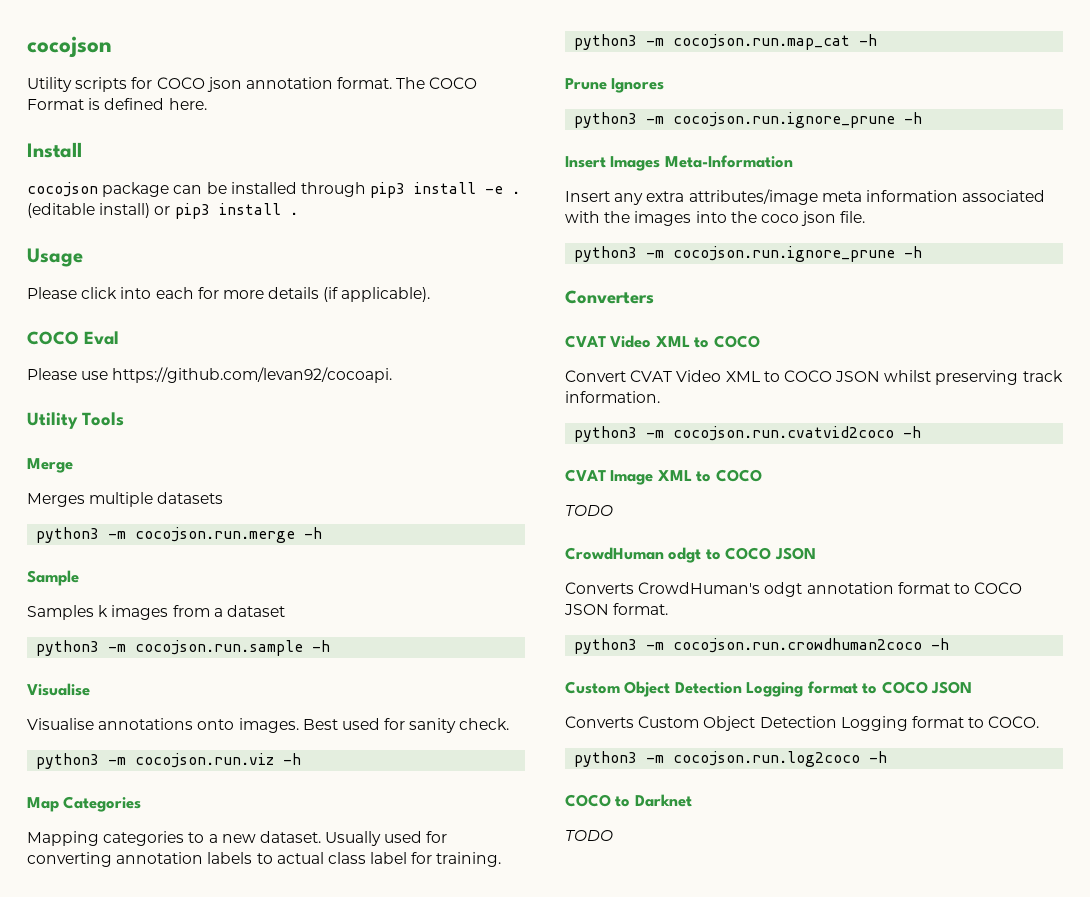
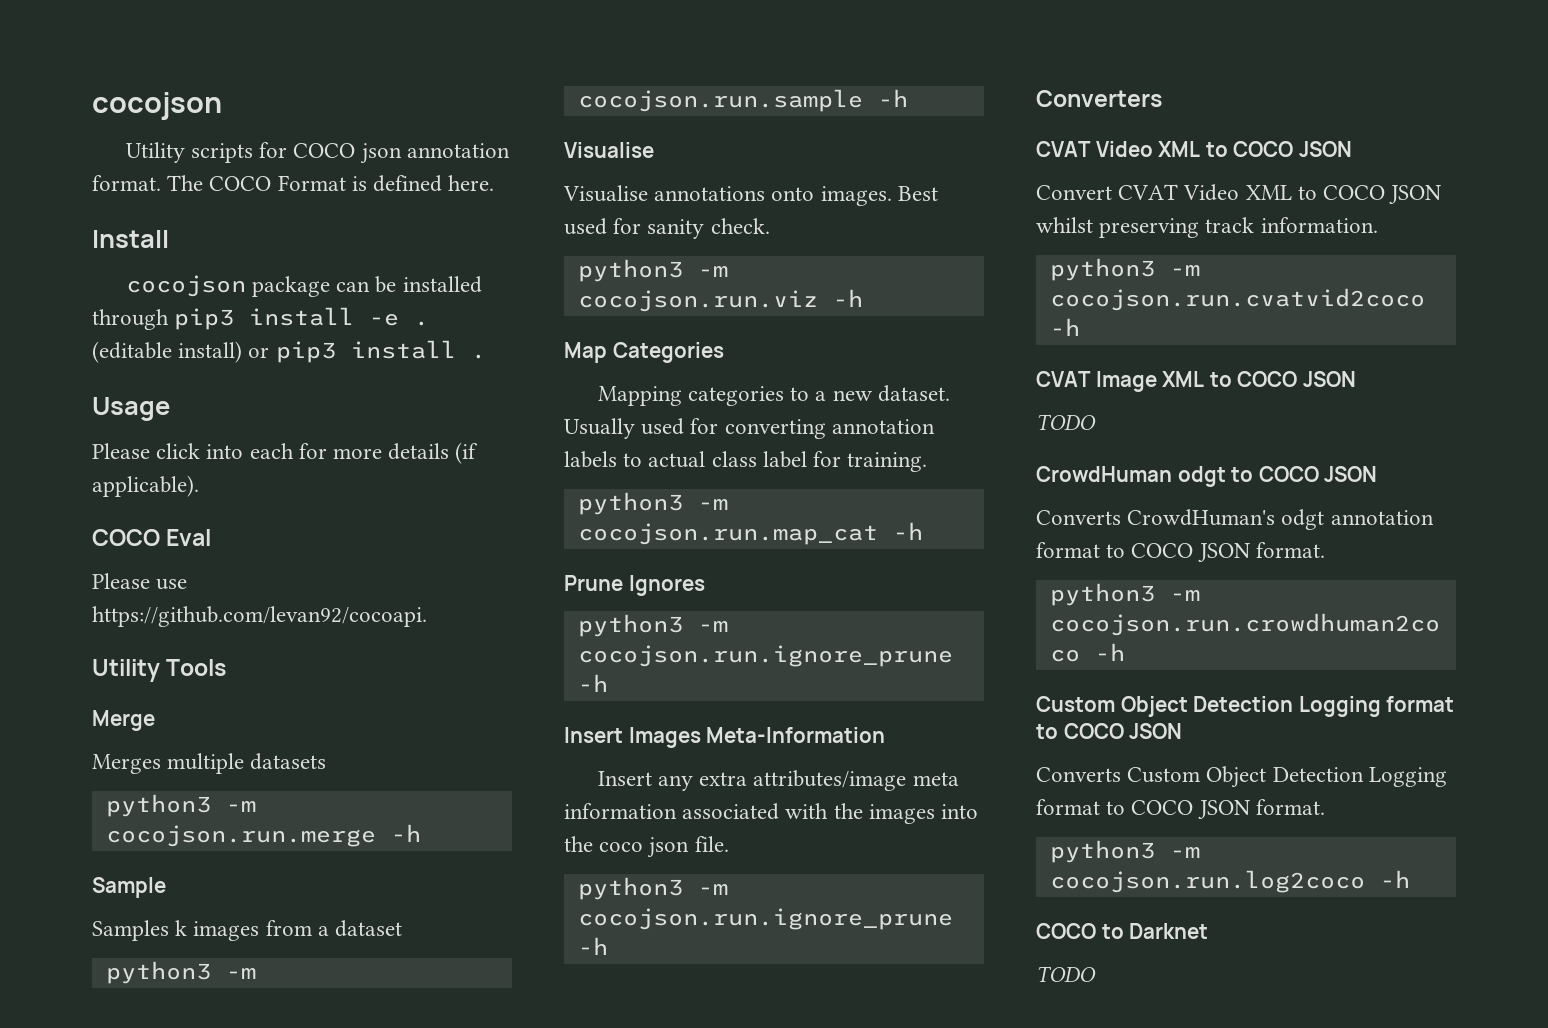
(760, 341) none -> [1298,141,1352,157] JSON
(762, 475) none -> [1302,371,1356,387] JSON
[988,716,1040,728] COCO. -> [1131,799,1325,819] COCO JSON format.

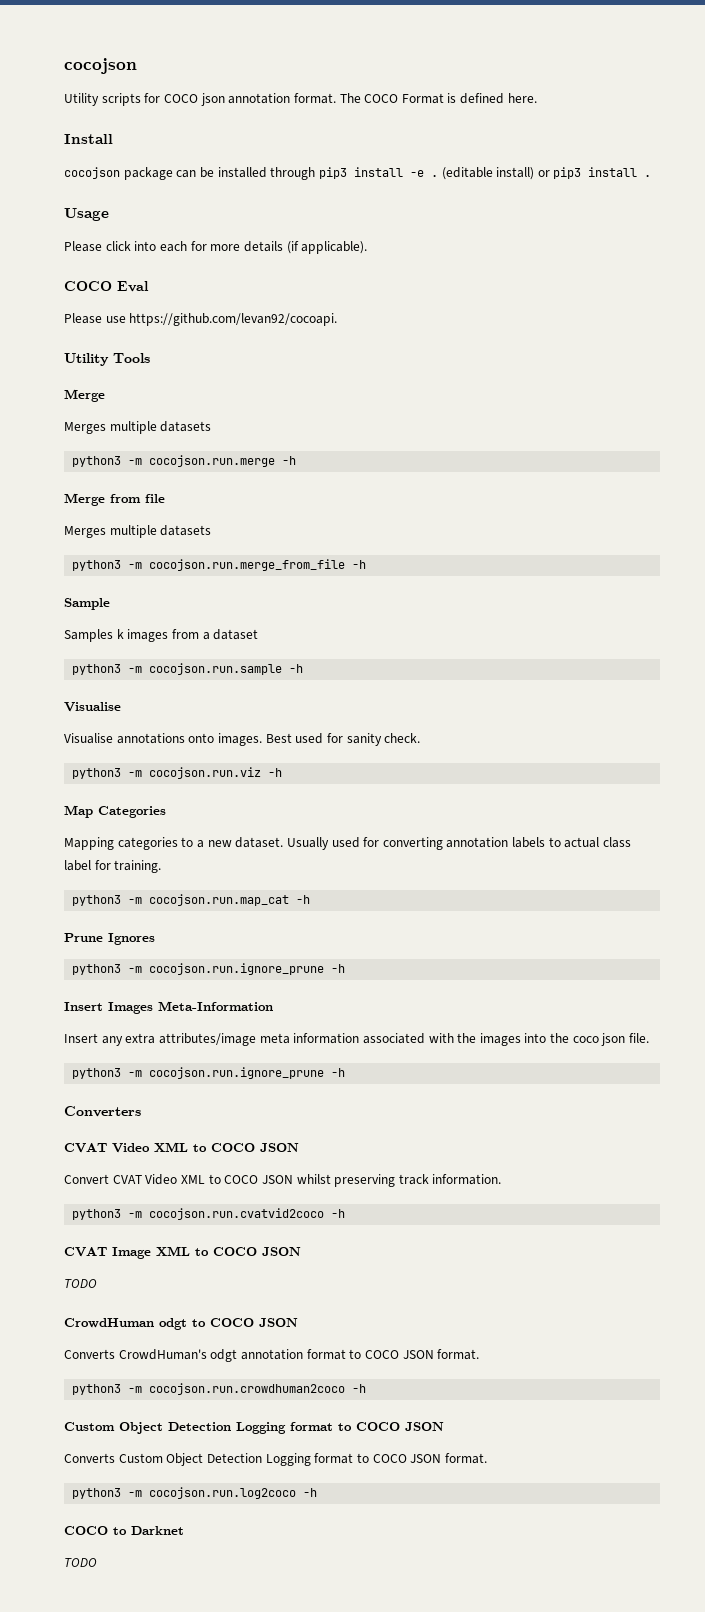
(421, 833) none -> [64,493,165,506] [64,525,212,538] [72,559,367,571] // Merge from file // Merges multiple datasets // python3 -m cocojson.run.merge_from_file -h

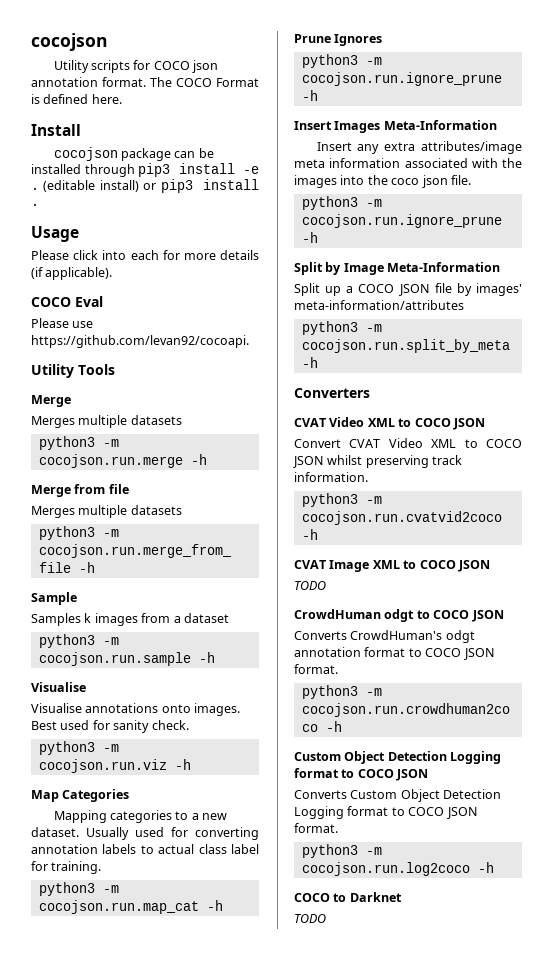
(346, 1072) none -> [294,262,501,275] [294,283,522,296] [294,300,464,310] [301,321,382,335] [301,339,510,353] [301,357,318,368] // Split by Image Meta-Information // Split up a COCO JSON file by images' meta-information/attributes // python3 -m cocojson.run.split_by_meta -h

